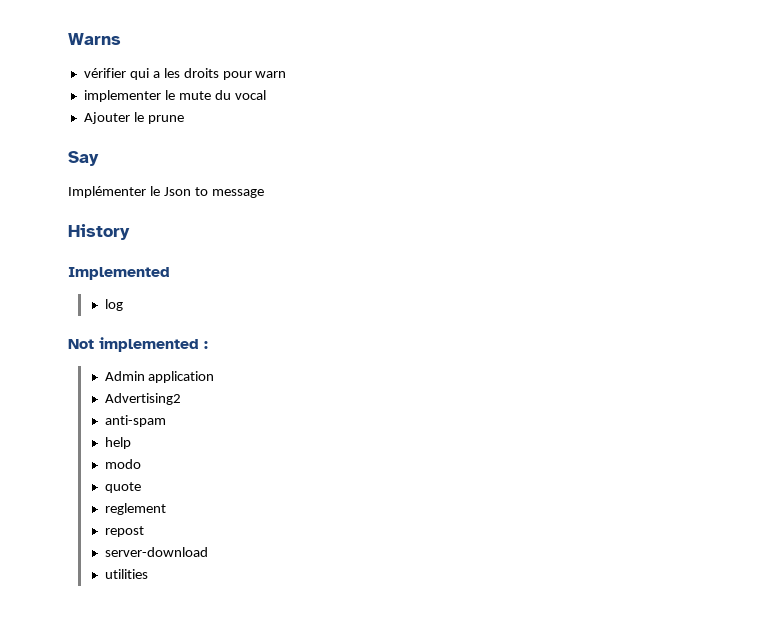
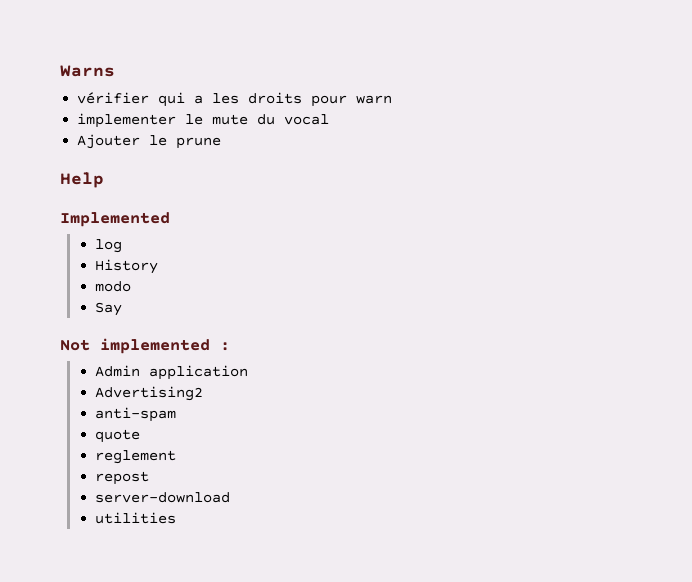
[68,151,99,166] [68,186,264,198] [68,224,130,240] Say // Implémenter le Json to message // History -> [60,172,104,188] Help
(123, 305) none -> [95,259,159,274] [95,281,132,292] [95,302,123,316] // History // modo // Say
[104,437,131,449] [104,459,141,469] // help // modo -> (177, 414) none

